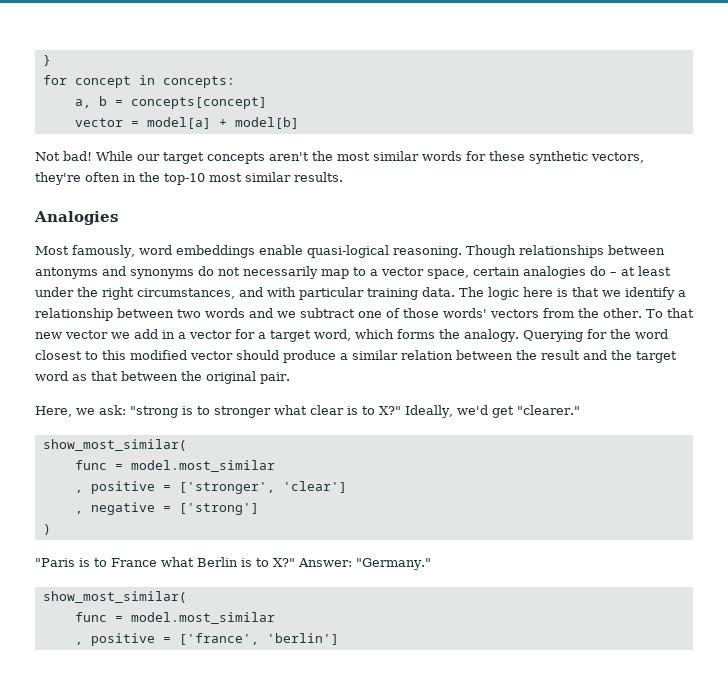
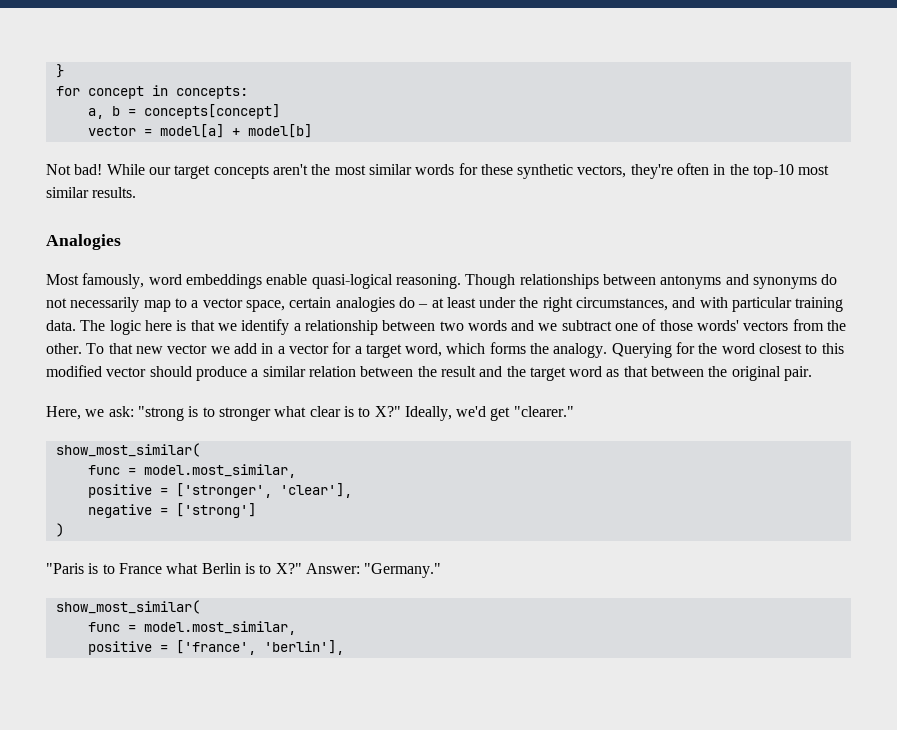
[130,460,275,472] [74,490,83,493] model.most_similar // , -> [143,464,296,478] model.most_similar, //
[282,481,347,493] [74,511,83,514] 'clear'] // , -> [279,483,352,498] 'clear'], //
[130,612,275,624] [74,642,83,645] model.most_similar // , -> [143,621,296,635] model.most_similar, //
[266,633,339,645] 'berlin'] -> [263,640,344,655] 'berlin'],

